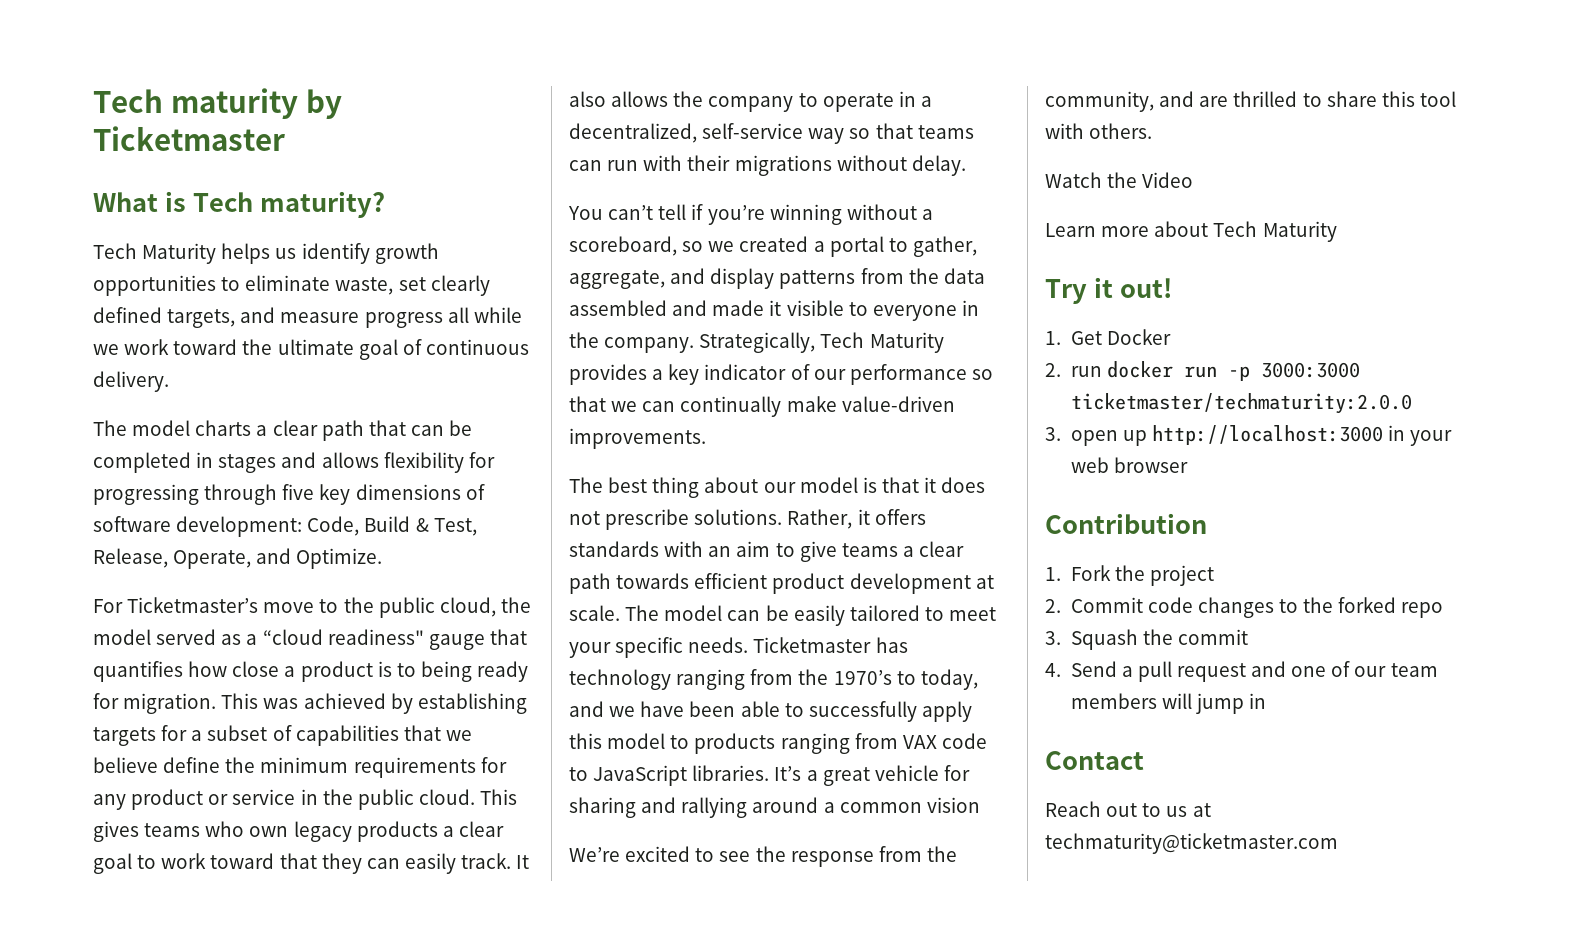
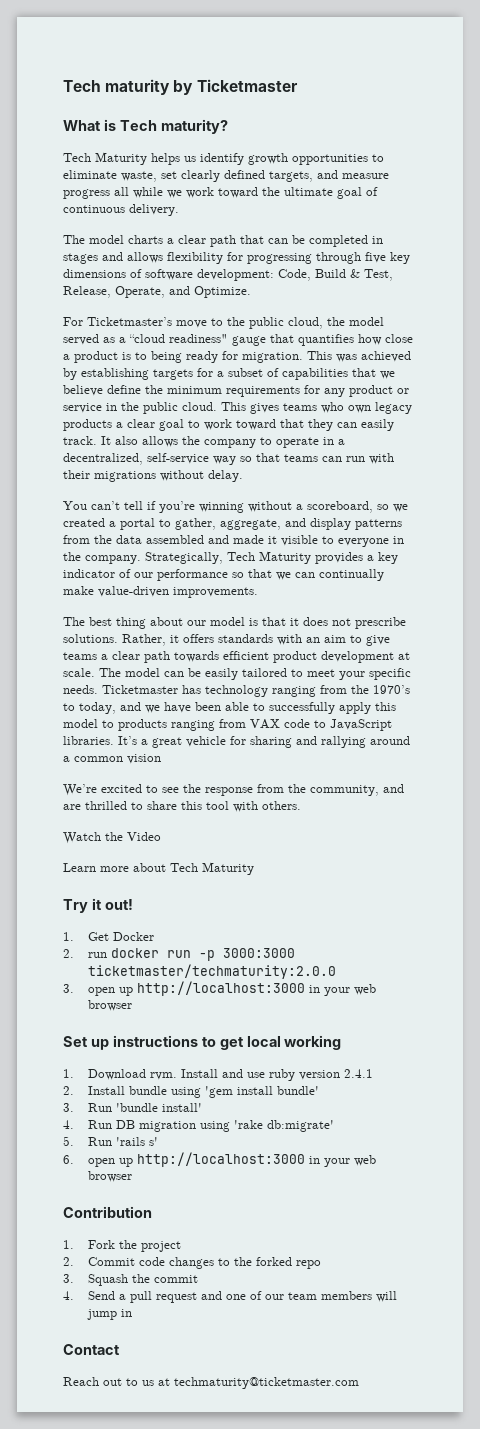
(1188, 465) none -> [63,1035,342,1050] [63,1069,373,1081] [63,1086,319,1098] [63,1103,202,1112] [63,1120,334,1132] [63,1136,158,1146] [63,1152,376,1167] [87,1171,132,1182] // Set up instructions to get local working // 1. Download rvm. Install and use ruby version 2.4.1 // 2. Install bundle using 'gem install bundle' // 3. Run 'bundle install' // 4. Run DB migration using 'rake db:migrate' // 5. Run 'rails s' // 6. open up http://localhost:3000 in your web browser

